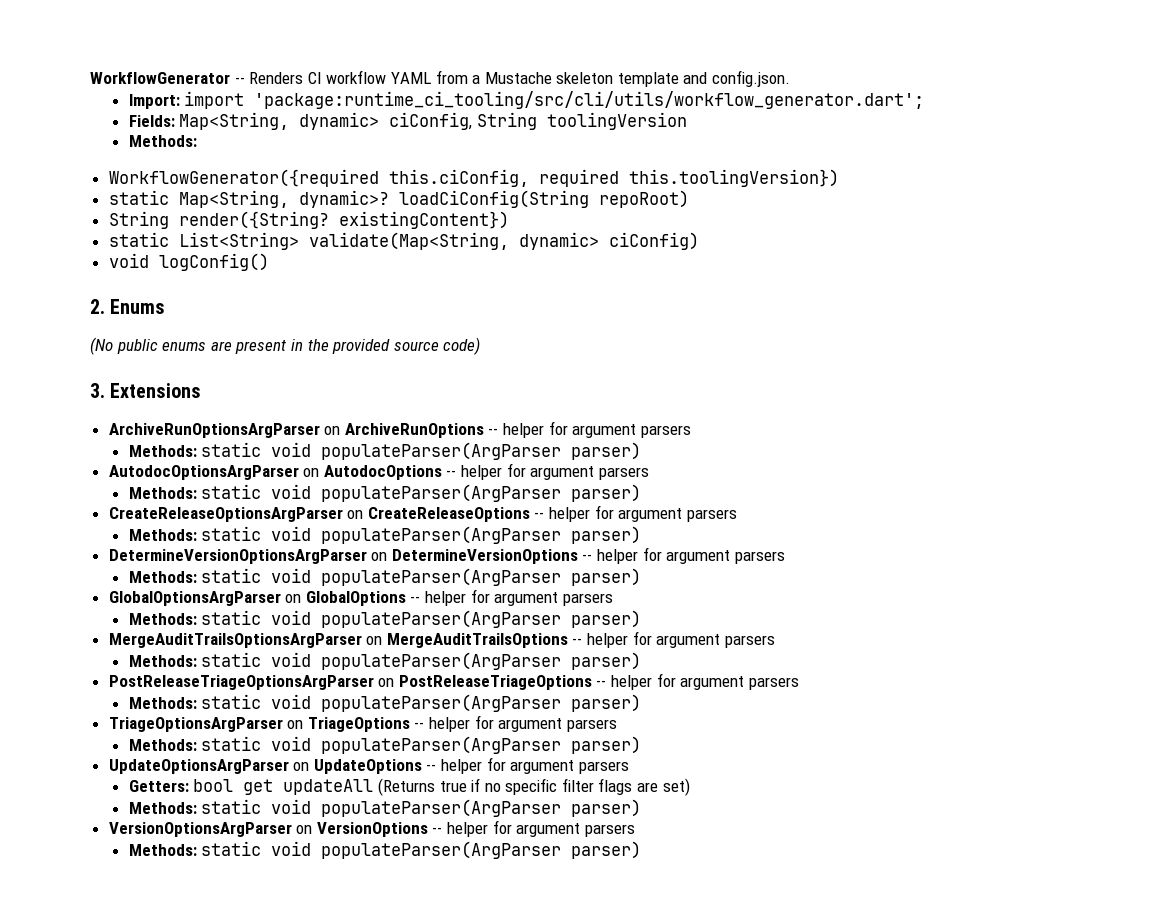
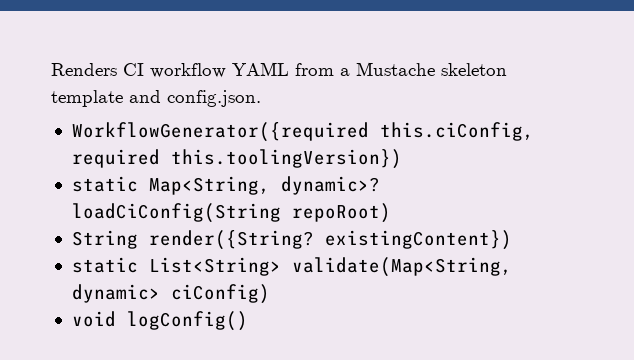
[90,72,245,84] WorkflowGenerator -- -> (51, 69) none
[128,91,925,109] [128,112,687,130] [128,135,197,147] // Import: import 'package:runtime_ci_tooling/src/cli/utils/workflow_generator.dart'; // Fields: Map<String, dynamic> ciConfig, String toolingVersion // Methods: -> (261, 98) none
[90,299,166,314] [90,337,481,355] [90,383,202,398] [108,421,691,438] [128,442,642,460] [108,463,649,480] [128,484,642,502] [108,505,737,522] [128,526,642,544] [108,547,785,564] [128,568,642,586] [108,589,613,606] [128,610,642,628] [108,631,775,648] [128,652,642,670] [108,673,799,690] [128,694,642,712] [108,715,617,732] [128,736,642,754] [108,757,629,774] [128,778,690,796] [128,799,642,817] [108,820,635,837] [128,841,642,859] // 2. Enums // (No public enums are present in the provided source code) // 3. Extensions // ArchiveRunOptionsArgParser on ArchiveRunOptions -- helper for argument parsers // Methods: static void populateParser(ArgParser parser) // AutodocOptionsArgParser on AutodocOptions -- helper for argument parsers // Methods: static void populateParser(ArgParser parser) // CreateReleaseOptionsArgParser on CreateReleaseOptions -- helper for argument parsers // Methods: static void populateParser(ArgParser parser) // DetermineVersionOptionsArgParser on DetermineVersionOptions -- helper for argument parsers // Methods: static void populateParser(ArgParser parser) // GlobalOptionsArgParser on GlobalOptions -- helper for argument parsers // Methods: static void populateParser(ArgParser parser) // MergeAuditTrailsOptionsArgParser on MergeAuditTrailsOptions -- helper for argument parsers // Methods: static void populateParser(ArgParser parser) // PostReleaseTriageOptionsArgParser on PostReleaseTriageOptions -- helper for argument parsers // Methods: static void populateParser(ArgParser parser) // TriageOptionsArgParser on TriageOptions -- helper for argument parsers // Methods: static void populateParser(ArgParser parser) // UpdateOptionsArgParser on UpdateOptions -- helper for argument parsers // Getters: bool get updateAll (Returns true if no specific filter flags are set) // Methods: static void populateParser(ArgParser parser) // VersionOptionsArgParser on VersionOptions -- helper for argument parsers // Methods: static void populateParser(ArgParser parser) -> (248, 321) none

